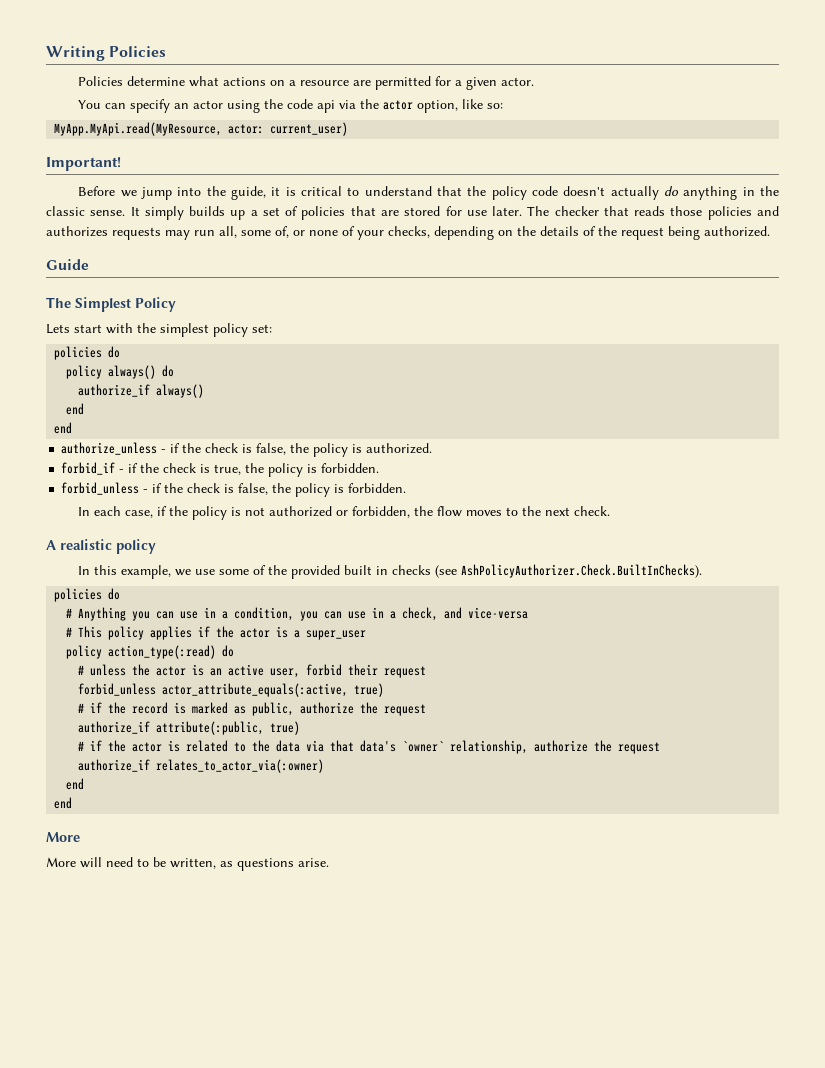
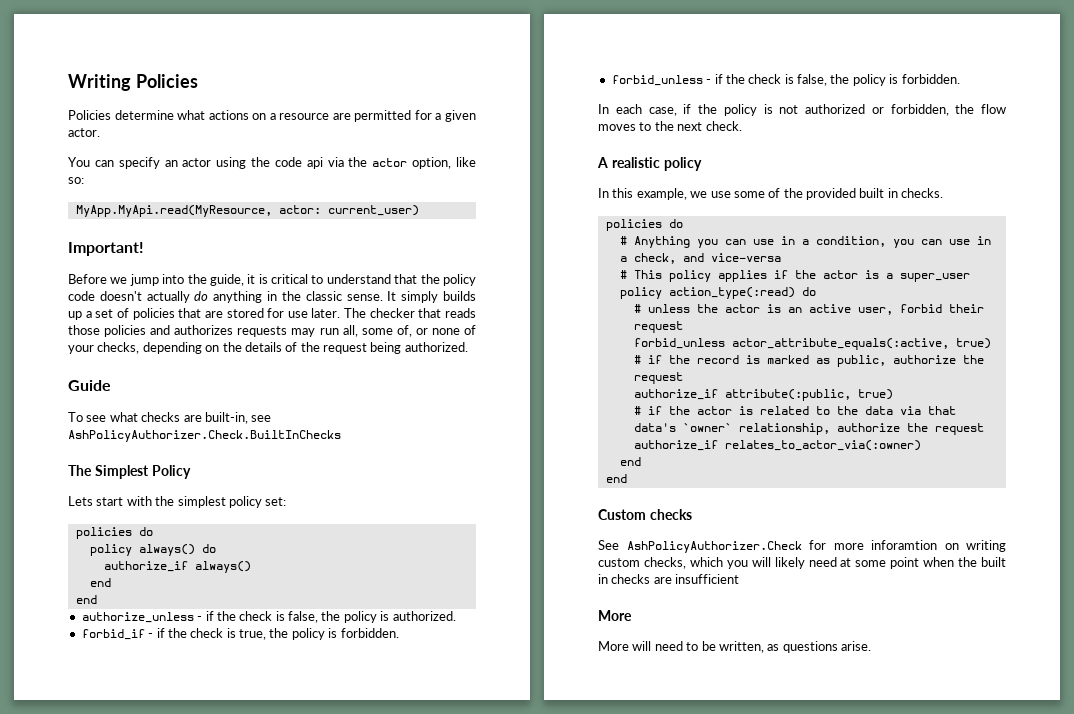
(89, 264) none -> [68,412,272,424] [68,430,341,442] // To see what checks are built-in, see AshPolicyAuthorizer.Check.BuiltInChecks
[392,564,703,578] checks (see AshPolicyAuthorizer.Check.BuiltInChecks). -> [901,188,944,198] checks.
(73, 803) none -> [598,509,692,520] [598,540,1006,553] [598,557,1006,569] [598,574,740,584] // Custom checks // See AshPolicyAuthorizer.Check for more inforamtion on writing custom checks, which you will likely need at some point when the built in checks are insufficient

